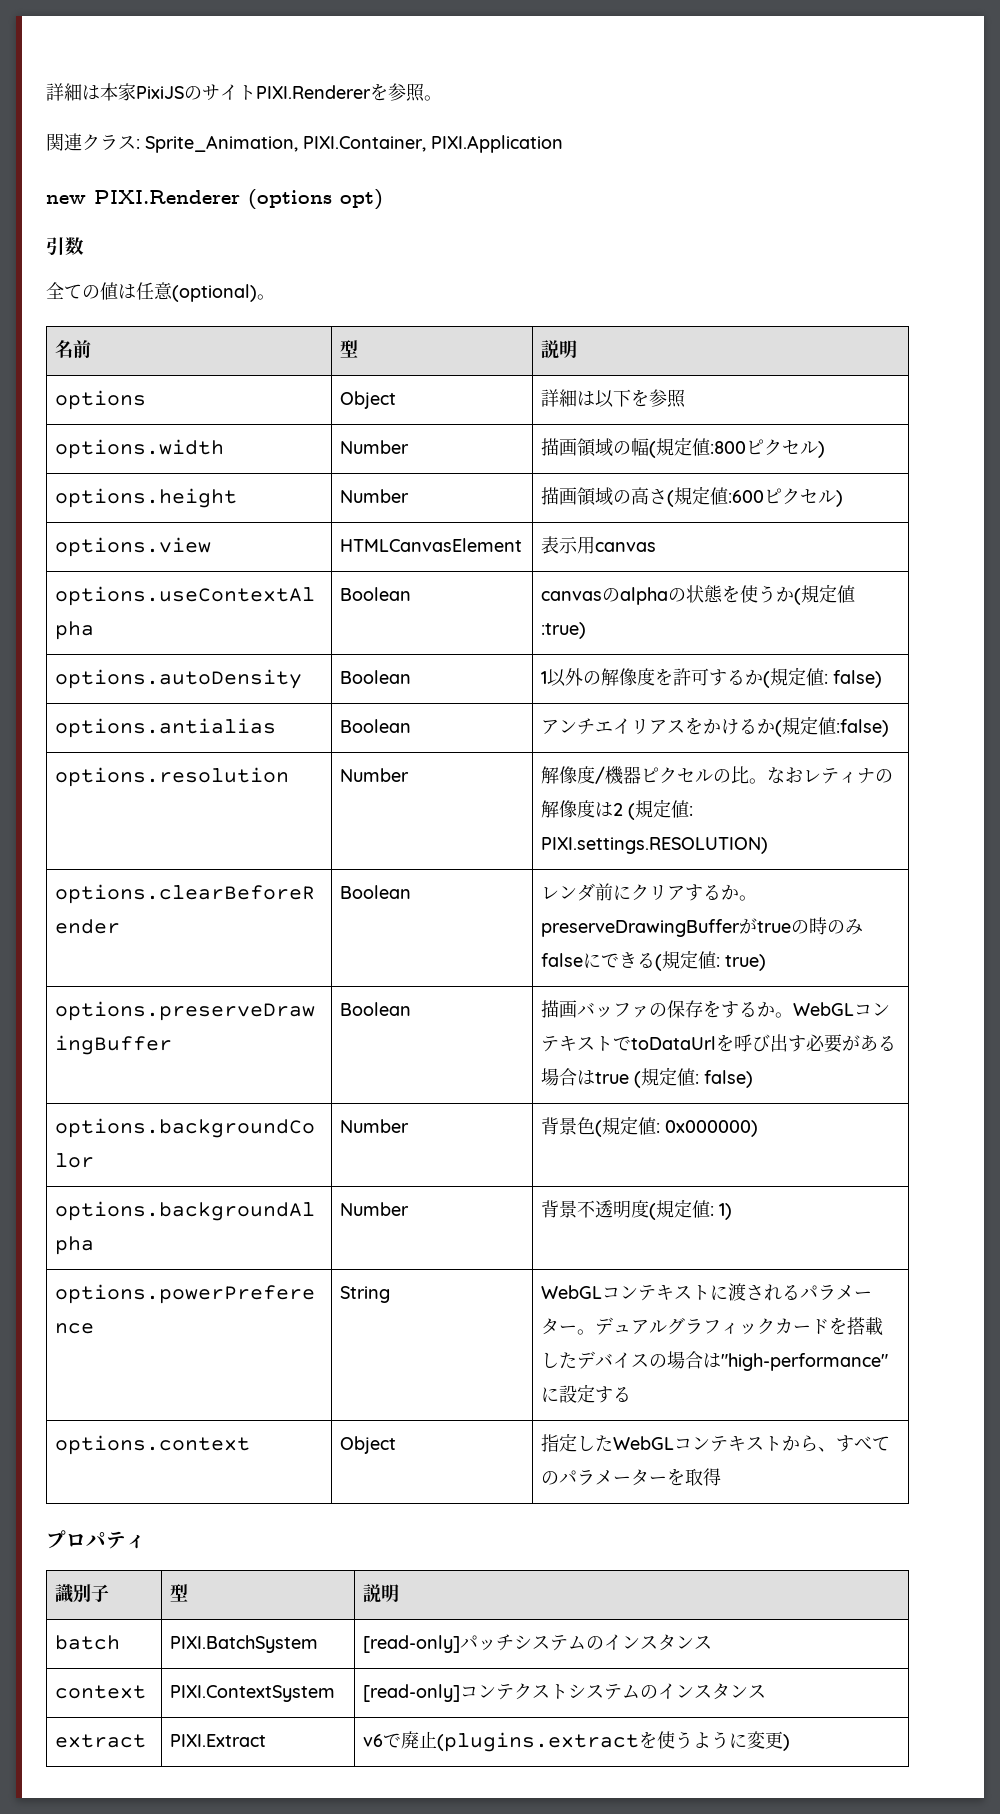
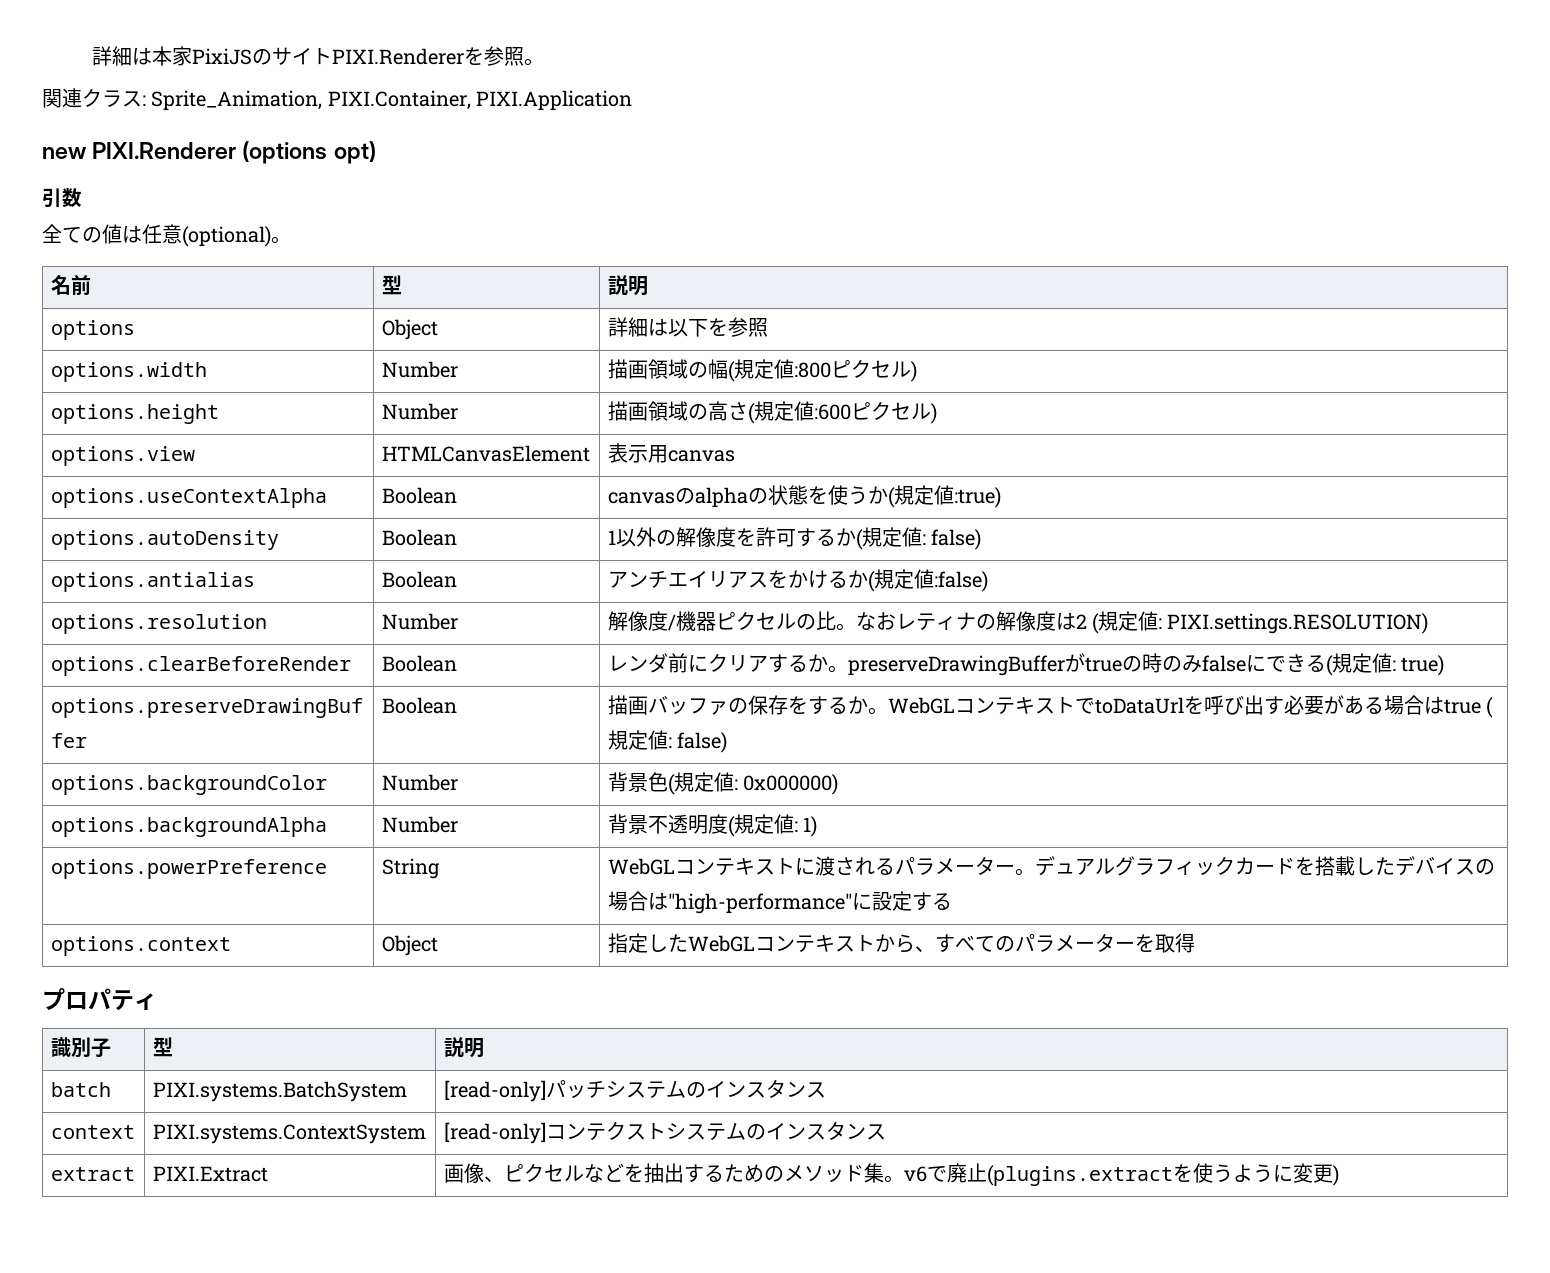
[170,1635,319,1653] PIXI.BatchSystem -> [152,1081,407,1102] PIXI.systems.BatchSystem
[170,1685,336,1702] PIXI.ContextSystem -> [152,1124,426,1144] PIXI.systems.ContextSystem
(267, 1740) none -> [443,1163,904,1183] 画像、ピクセルなどを抽出するためのメソッド集。

